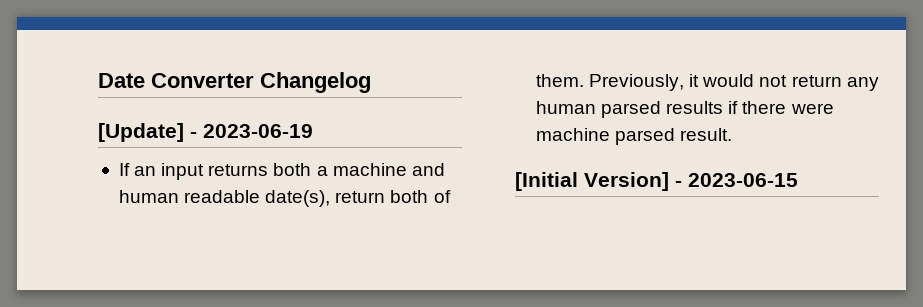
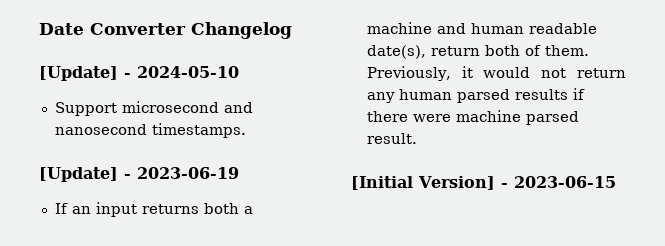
(371, 82) none -> [39,66,239,81] [54,101,253,116] [54,123,246,138] // [Update] - 2024-05-10 // Support microsecond and nanosecond timestamps.

